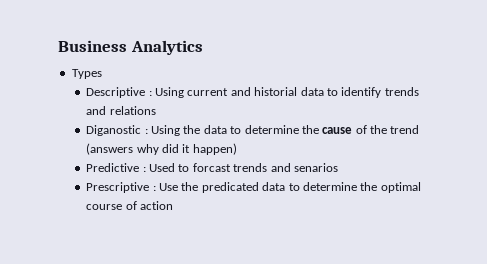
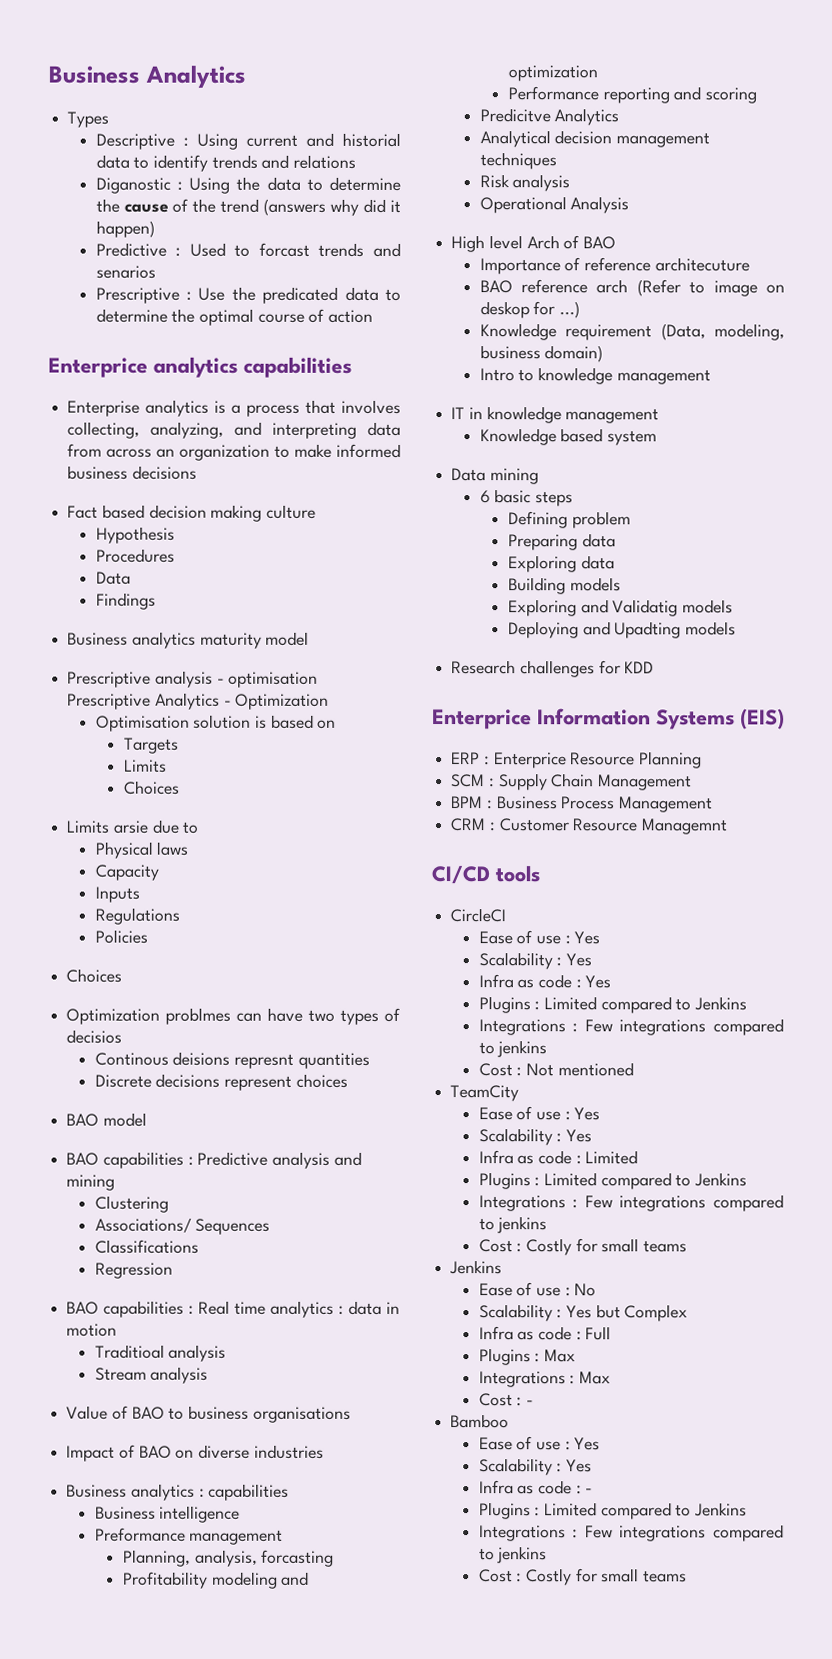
(174, 205) none -> [48,356,352,378] [67,399,401,417] [67,421,401,439] [67,443,401,461] [67,465,197,480] [67,504,317,522] [95,526,175,544] [95,548,175,563] [95,571,131,585] [95,592,156,610] [67,631,310,649] [67,670,319,688] [67,692,330,710] [95,714,337,732] [123,737,179,754] [123,759,167,773] [123,780,180,795] [66,819,200,834] [94,841,189,859] [94,864,159,881] [94,886,140,903] [94,907,180,925] [94,929,148,944] [66,968,123,983] [66,1007,400,1025] [66,1029,123,1044] [94,1051,370,1069] [94,1073,348,1091] [66,1112,147,1127] [66,1151,362,1169] [66,1174,116,1191] [94,1195,169,1213] [94,1217,271,1235] [94,1239,199,1254] [94,1262,173,1279] [66,1300,400,1318] [66,1323,118,1337] [94,1344,227,1362] [94,1366,209,1384] [66,1405,351,1423] [66,1444,324,1462] [66,1483,290,1501] [94,1505,241,1523] [94,1527,284,1545] [122,1549,335,1567] [122,1571,310,1589] [507,65,598,82] [507,86,758,104] [479,108,620,126] [479,130,711,148] [479,152,557,170] [479,174,571,192] [479,196,630,214] [451,235,617,253] [479,257,750,275] [479,279,785,297] [479,301,581,319] [479,323,785,341] [479,345,604,363] [479,367,711,385] [451,406,660,424] [479,428,658,446] [451,468,539,485] [479,489,574,507] [507,511,631,529] [507,533,616,551] [507,555,615,573] [507,577,621,595] [507,599,734,617] [507,621,737,639] [451,660,655,678] [432,708,785,730] [451,751,703,769] [451,773,693,791] [451,796,714,813] [450,818,729,835] [431,865,540,885] [450,908,507,923] [478,930,601,945] [478,952,593,970] [478,974,612,989] [478,996,748,1014] [478,1018,784,1036] [478,1040,548,1058] [478,1062,634,1077] [450,1085,520,1102] [478,1106,601,1121] [478,1128,593,1146] [478,1150,639,1165] [478,1172,748,1190] [478,1194,784,1212] [478,1216,548,1234] [478,1238,688,1256] [449,1260,503,1275] [478,1282,597,1297] [478,1304,689,1322] [478,1326,612,1341] [478,1348,577,1366] [478,1371,612,1388] [478,1393,535,1407] [450,1414,510,1429] [478,1436,601,1451] [478,1458,593,1476] [478,1480,594,1495] [478,1502,748,1520] [478,1524,784,1542] [478,1546,548,1564] [478,1568,688,1586] // Enterprice analytics capabilities // Enterprise analytics is a process that involves collecting, analyzing, and interpreting data from across an organization to make informed business decisions // Fact based decision making culture // Hypothesis // Procedures // Data // Findings // Business analytics maturity model // Prescriptive analysis - optimisation Prescriptive Analytics - Optimization // Optimisation solution is based on // Targets // Limits // Choices // Limits arsie due to // Physical laws // Capacity // Inputs // Regulations // Policies // Choices // Optimization problmes can have two types of decisios // Continous deisions represnt quantities // Discrete decisions represent choices // BAO model // BAO capabilities : Predictive analysis and mining // Clustering // Associations/ Sequences // Classifications // Regression // BAO capabilities : Real time analytics : data in motion // Traditioal analysis // Stream analysis // Value of BAO to business organisations // Impact of BAO on diverse industries // Business analytics : capabilities // Business intelligence // Preformance management // Planning, analysis, forcasting // Profitability modeling and optimization // Performance reporting and scoring // Predicitve Analytics // Analytical decision management techniques // Risk analysis // Operational Analysis // High level Arch of BAO // Importance of reference architecuture // BAO reference arch (Refer to image on deskop for ...) // Knowledge requirement (Data, modeling, business domain) // Intro to knowledge management // IT in knowledge management // Knowledge based system // Data mining // 6 basic steps // Defining problem // Preparing data // Exploring data // Building models // Exploring and Validatig models // Deploying and Upadting models // Research challenges for KDD // Enterprice Information Systems (EIS) // ERP : Enterprice Resource Planning // SCM : Supply Chain Management // BPM : Business Process Management // CRM : Customer Resource Managemnt // CI/CD tools // CircleCI // Ease of use : Yes // Scalability : Yes // Infra as code : Yes // Plugins : Limited compared to Jenkins // Integrations : Few integrations compared to jenkins // Cost : Not mentioned // TeamCity // Ease of use : Yes // Scalability : Yes // Infra as code : Limited // Plugins : Limited compared to Jenkins // Integrations : Few integrations compared to jenkins // Cost : Costly for small teams // Jenkins // Ease of use : No // Scalability : Yes but Complex // Infra as code : Full // Plugins : Max // Integrations : Max // Cost : - // Bamboo // Ease of use : Yes // Scalability : Yes // Infra as code : - // Plugins : Limited compared to Jenkins // Integrations : Few integrations compared to jenkins // Cost : Costly for small teams

